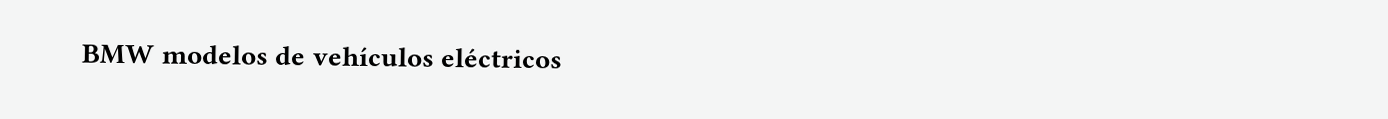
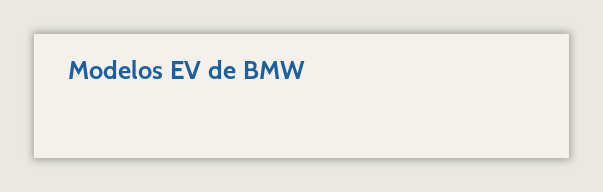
[81,44,564,69] BMW modelos de vehículos eléctricos -> [68,60,305,79] Modelos EV de BMW

